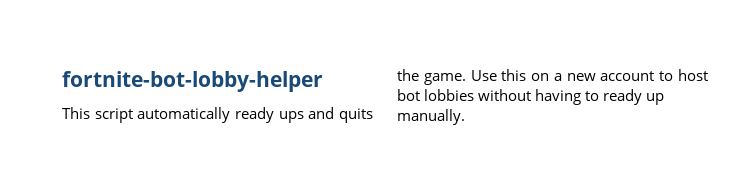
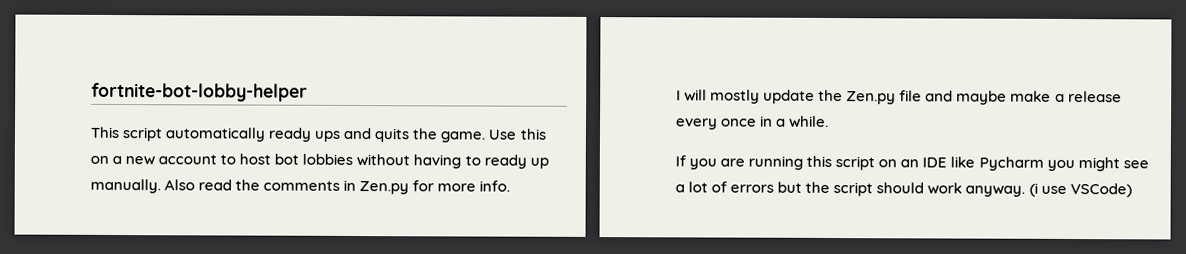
(465, 117) none -> [164,179,511,195] [676,89,1122,105] [675,115,830,130] [675,155,1149,172] [675,181,1132,198] Also read the comments in Zen.py for more info. // I will mostly update the Zen.py file and maybe make a release every once in a while. // If you are running this script on an IDE like Pycharm you might see a lot of errors but the script should work anyway. (i use VSCode)

